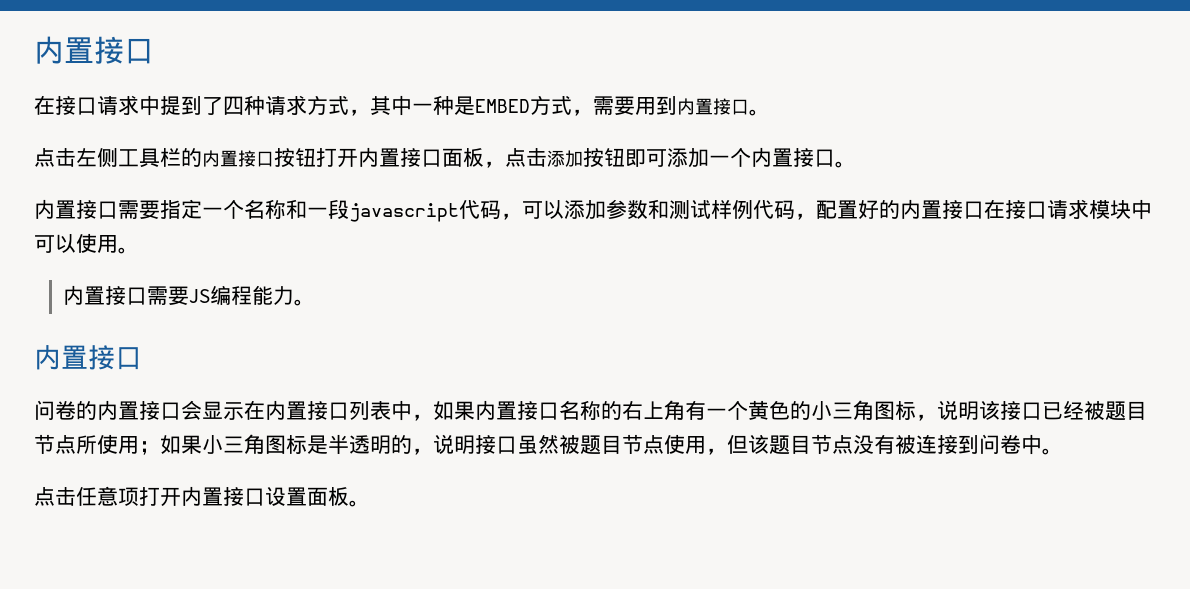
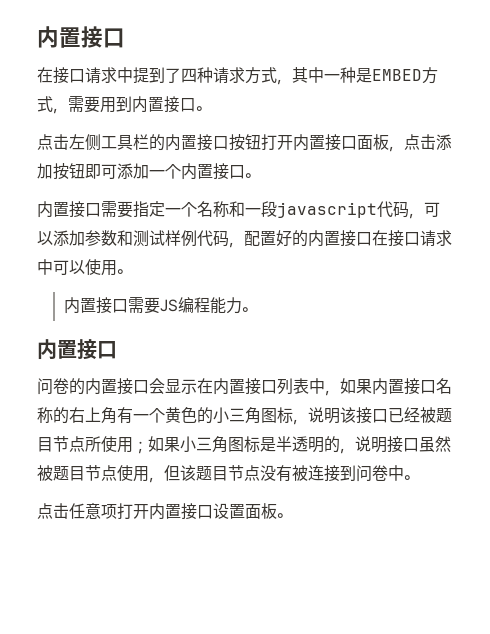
[1089,200,1131,219] 模块 -> (452, 238) none

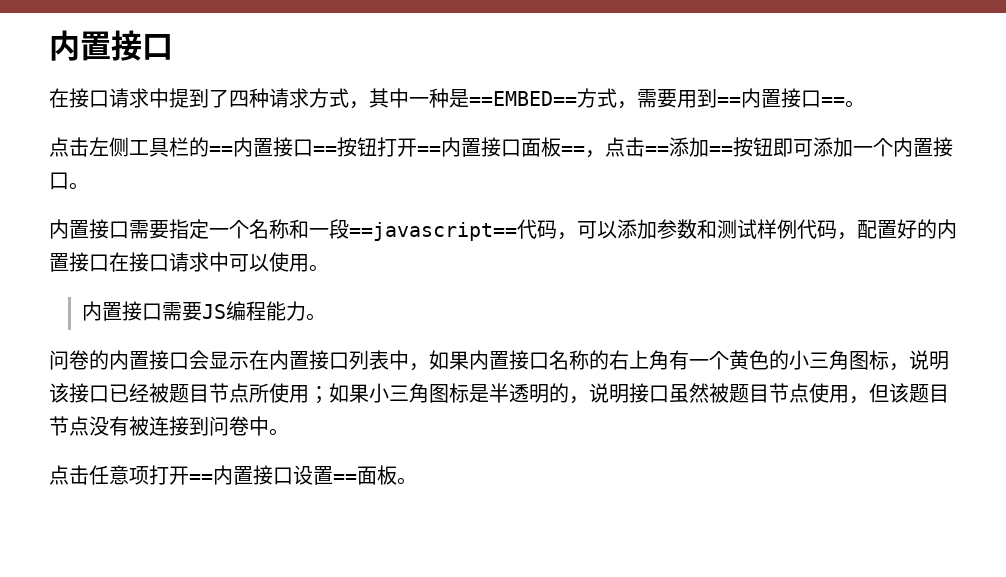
[372,69,422,81] EMBED -> [469,91,577,106] ==EMBED==
[132,96,196,113] 内置接口 -> [717,88,845,108] ==内置接口==
[165,134,229,151] 内置接口 -> [209,137,337,157] ==内置接口==
(293, 142) none -> [417,146,441,155] ==
[389,134,452,152] [37,163,53,179] ，点击添加 -> [561,137,733,158] ==，点击==添加==
[277,202,377,218] javascript -> [349,222,517,241] ==javascript==
[37,339,117,360] // 内置接口 -> (327, 317) none
(149, 511) none -> [189,474,213,483] ==
(245, 511) none -> [333,474,357,483] ==

